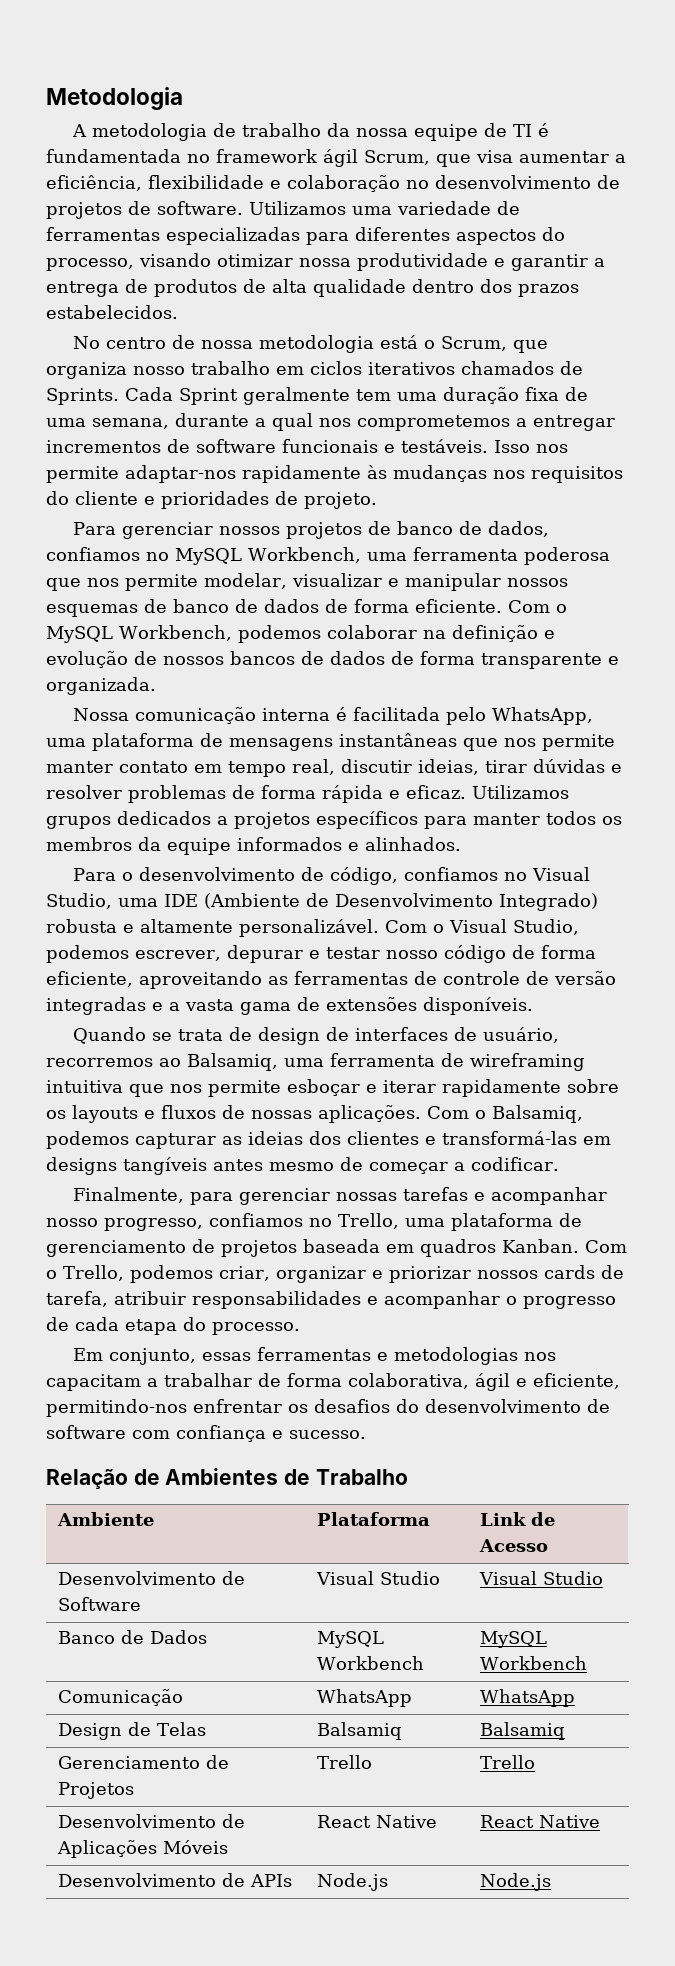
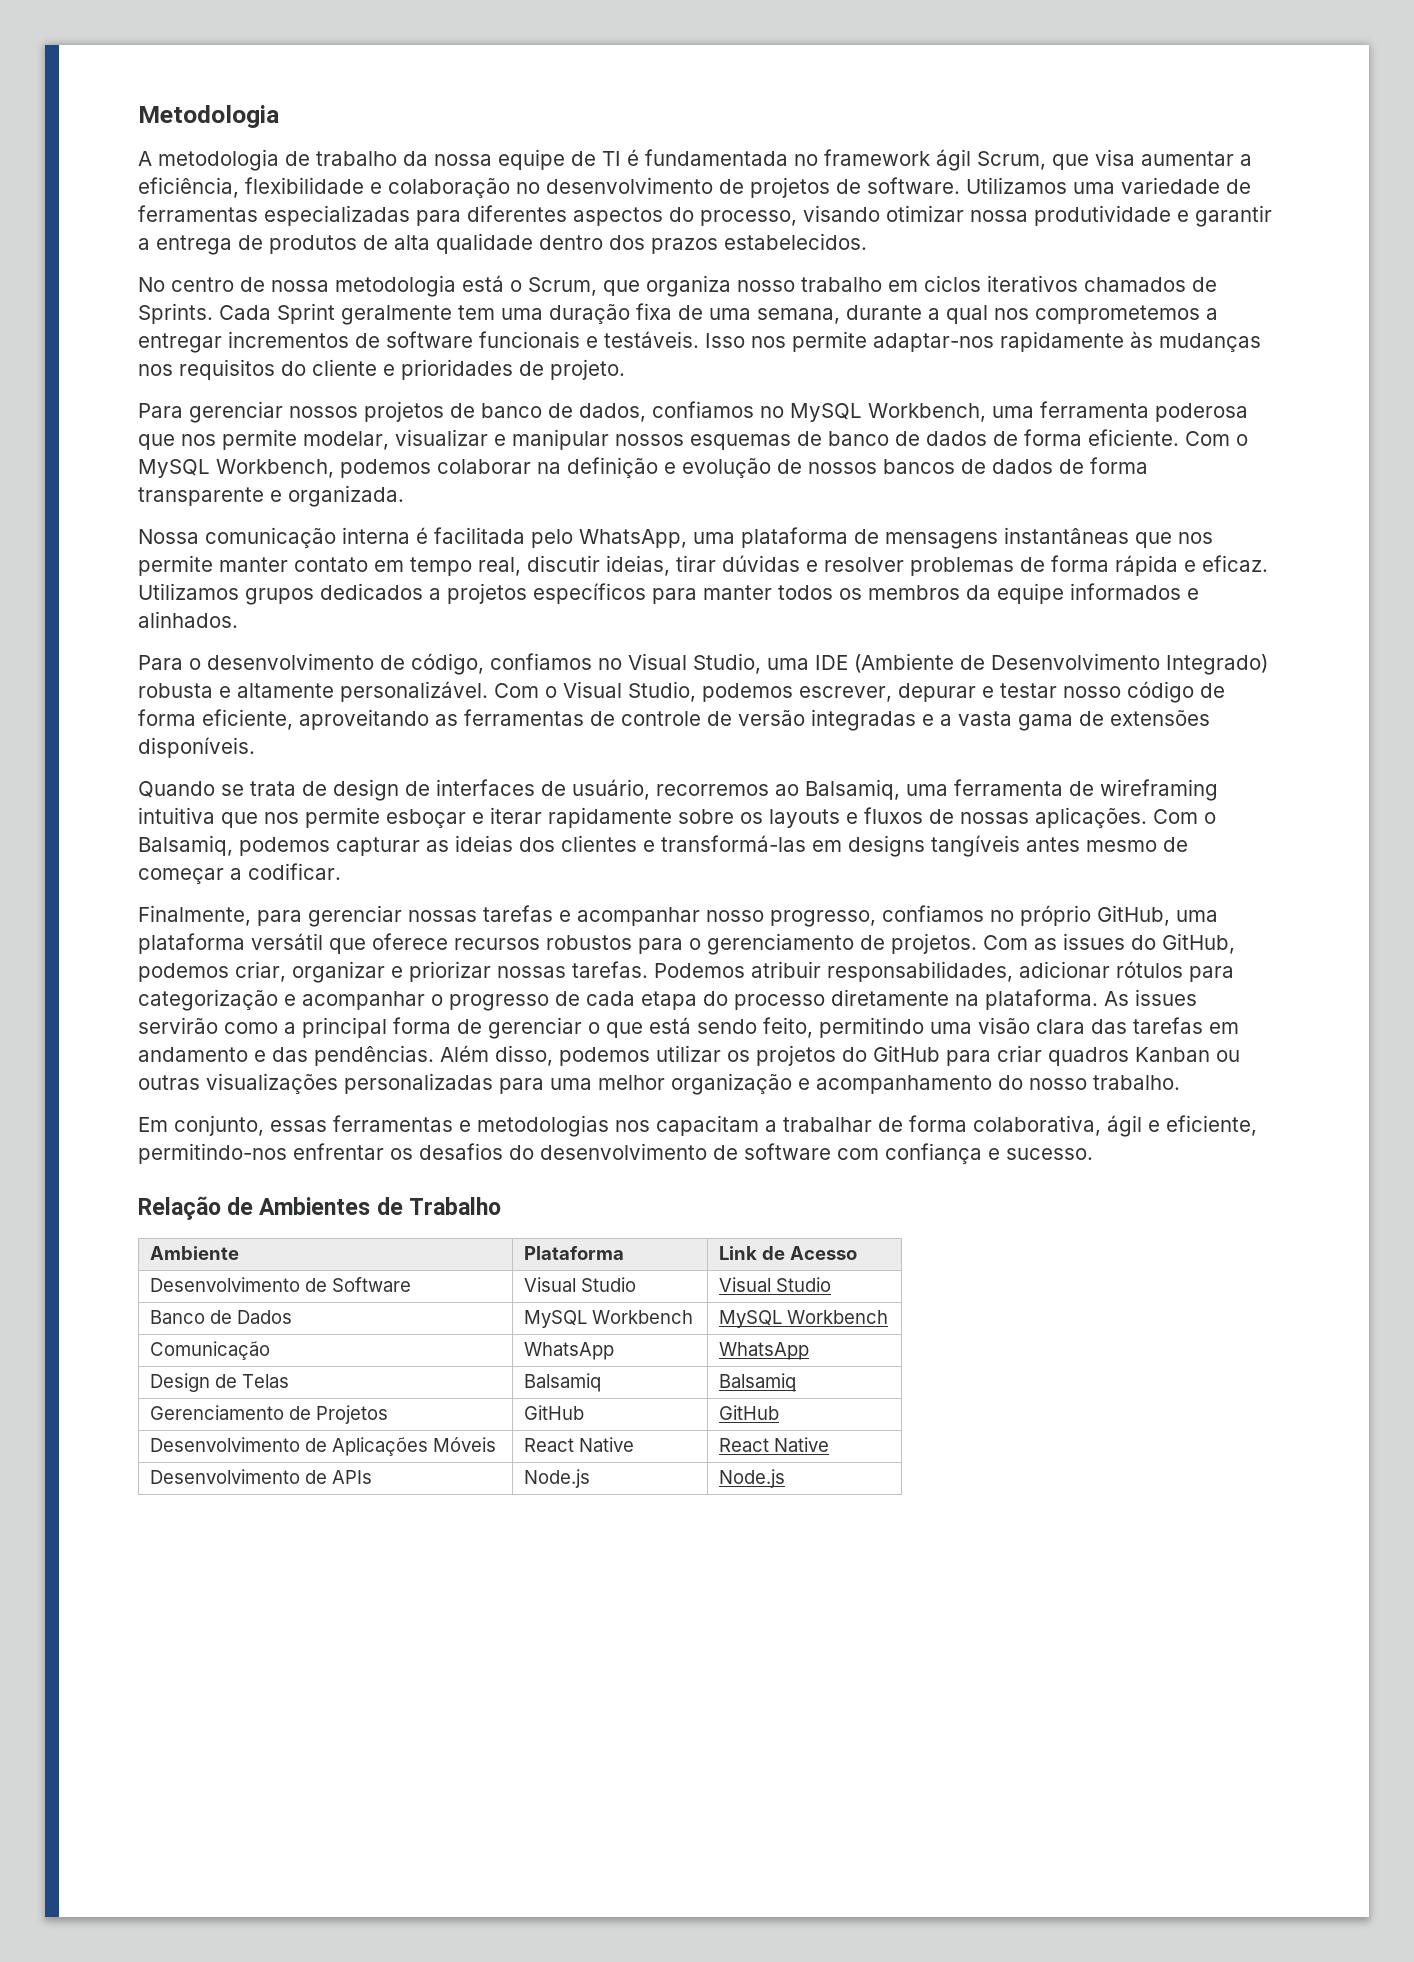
[338,1213,582,1231] [46,1239,627,1257] [46,1265,124,1281] Trello, uma plataforma de gerenciamento de projetos baseada em quadros Kanban. Com o Trello, -> [1020,905,1218,926] [138,933,1235,955] próprio GitHub, uma plataforma versátil que oferece recursos robustos para o gerenciamento de projetos. Com as issues do GitHub,
[476,1265,624,1279] [46,1291,361,1309] nossos cards de tarefa, atribuir responsabilidades -> [497,961,1234,982] [138,989,278,1011] nossas tarefas. Podemos atribuir responsabilidades, adicionar rótulos para categorização
[212,1322,300,1335] processo. -> [734,989,1197,1010] [138,1017,1239,1039] [138,1045,1240,1066] [138,1073,1180,1095] processo diretamente na plataforma. As issues servirão como a principal forma de gerenciar o que está sendo feito, permitindo uma visão clara das tarefas em andamento e das pendências. Além disso, podemos utilizar os projetos do GitHub para criar quadros Kanban ou outras visualizações personalizadas para uma melhor organização e acompanhamento do nosso trabalho.
[316,1755,372,1769] [479,1755,535,1769] Trello | Trello -> [523,1405,584,1420] [718,1405,779,1420] GitHub | GitHub

